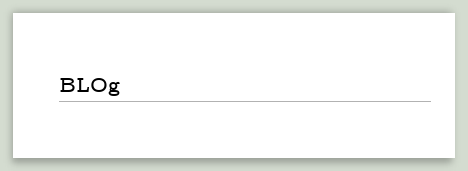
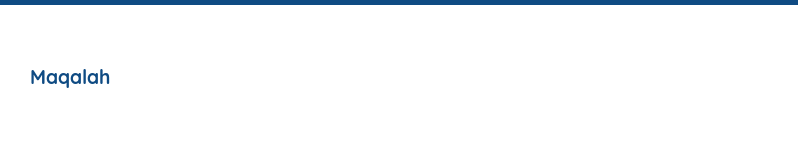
[59,78,120,96] BLOg -> [30,69,110,88] Maqalah

